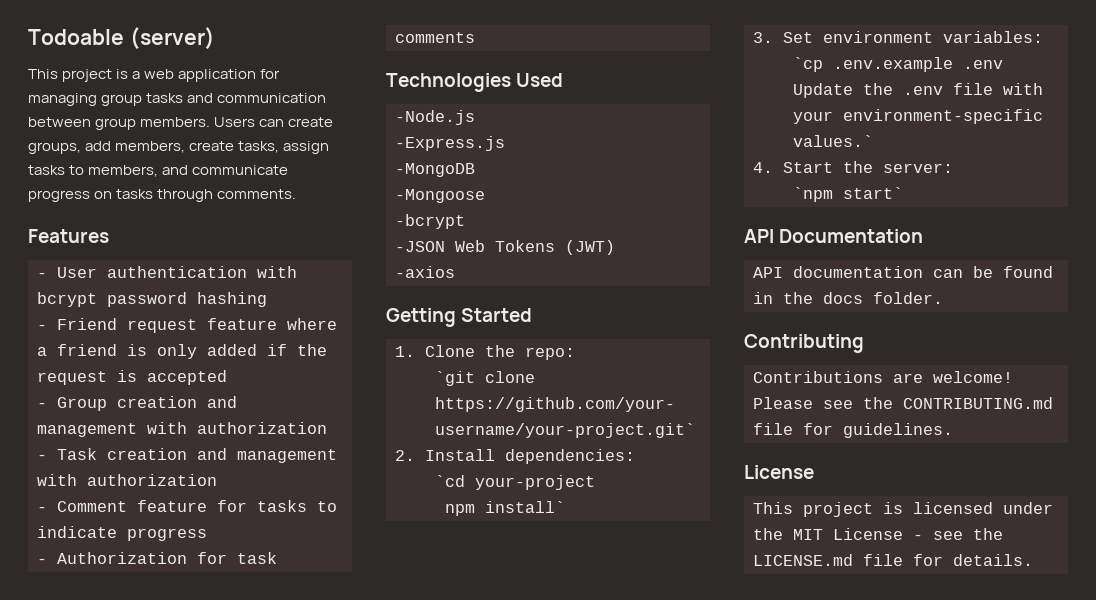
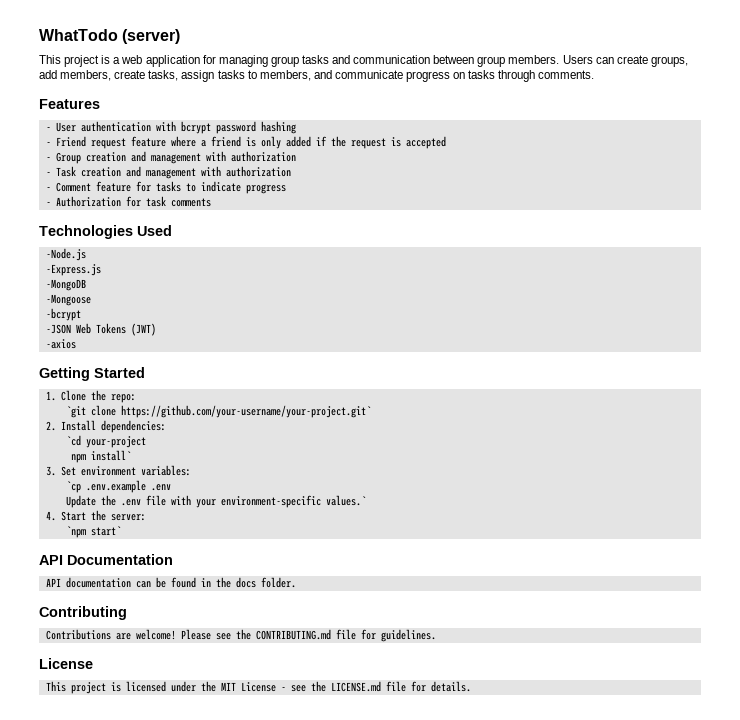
[28,29,124,45] Todoable -> [39,29,118,41] WhatTodo

